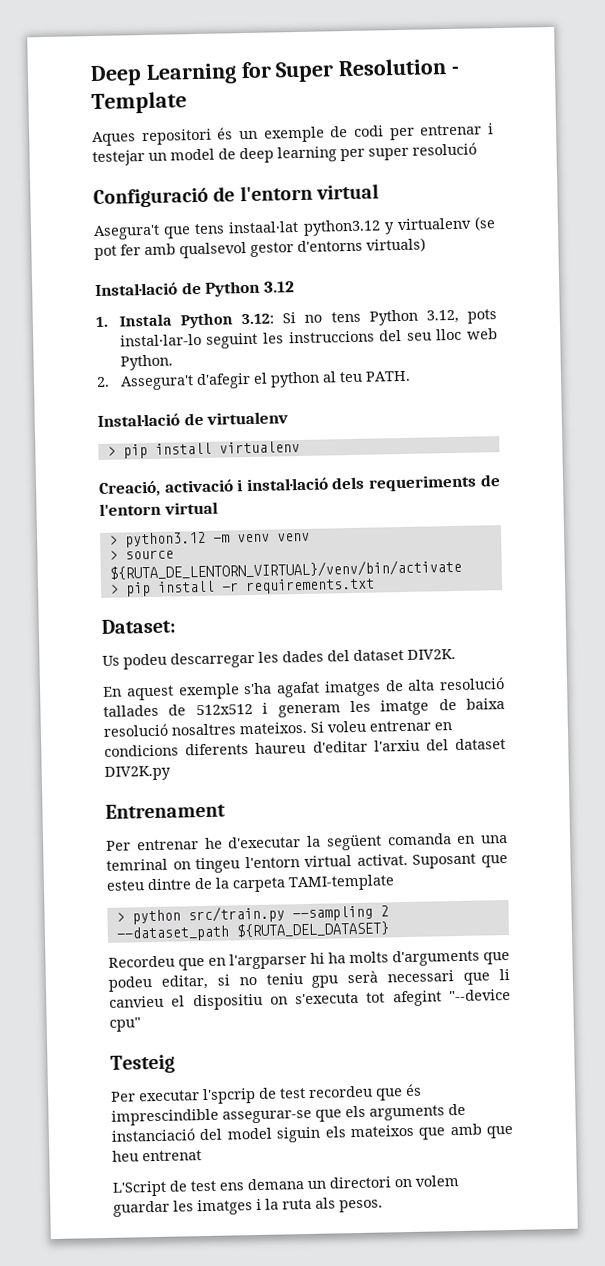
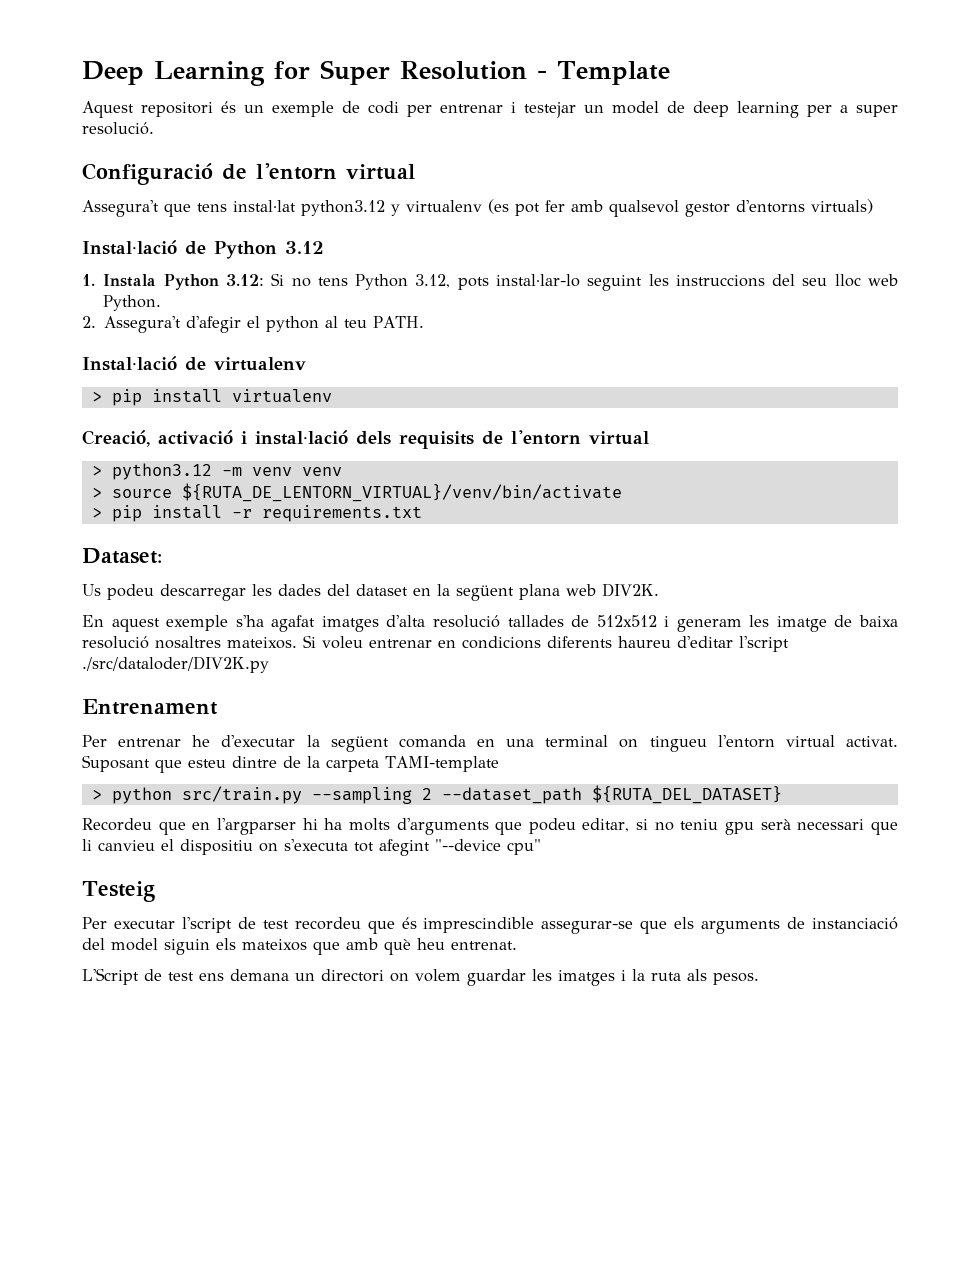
[92,131,136,147] Aques -> [82,101,134,118] Aquest
[368,142,477,161] super resolució -> [840,105,898,117] [82,122,154,135] a super resolució.
[93,224,160,241] Asegura't -> [82,200,159,217] Assegura't
[228,220,300,234] instaal·lat -> [233,200,296,212] instal·lat
[474,216,497,231] (se -> [488,199,509,214] (es
[367,474,477,492] requeriments -> [399,431,474,449] requisits
(404, 655) none -> [413,584,596,601] en la següent plana web
[384,679,436,692] de alta -> [386,615,426,627] d'alta
[373,738,507,752] [104,765,171,781] l'arxiu del dataset DIV2K.py -> [739,636,789,652] [82,656,269,673] l'script ./src/dataloder/DIV2K.py
[106,857,241,874] temrinal on tingeu -> [545,735,707,752] terminal on tingueu
[202,1088,256,1105] l'spcrip -> [181,917,232,933] l'script
[486,1125,513,1139] [112,1150,202,1162] que heu entrenat -> [384,938,517,955] què heu entrenat.

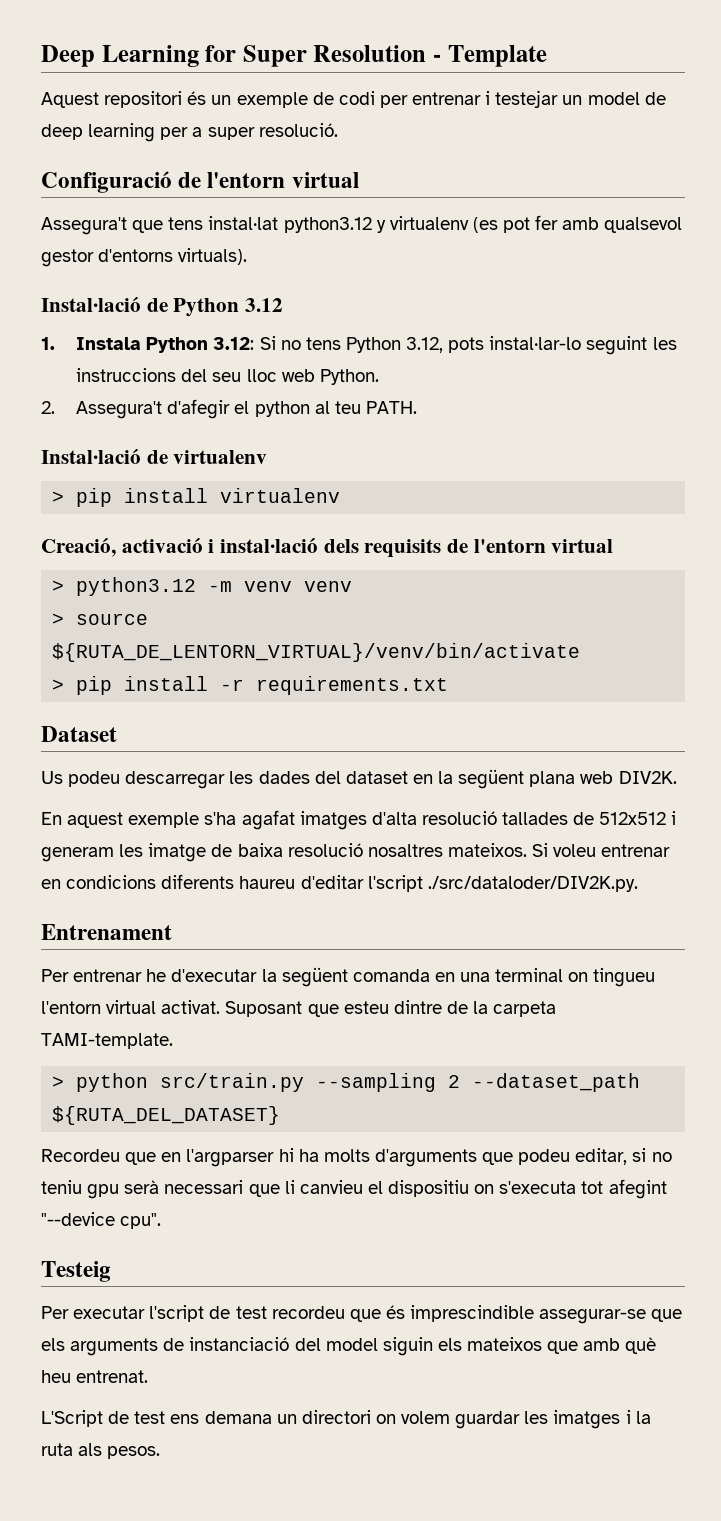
[811,199,873,214] virtuals) -> [178,248,248,265] virtuals).
[82,548,162,564] Dataset: -> [41,726,117,742] Dataset
[82,656,269,673] ./src/dataloder/DIV2K.py -> [427,876,638,892] ./src/dataloder/DIV2K.py.
[385,756,499,772] TAMI-template -> [41,1033,173,1049] TAMI-template.
[507,839,541,855] cpu" -> [120,1213,162,1229] cpu".

